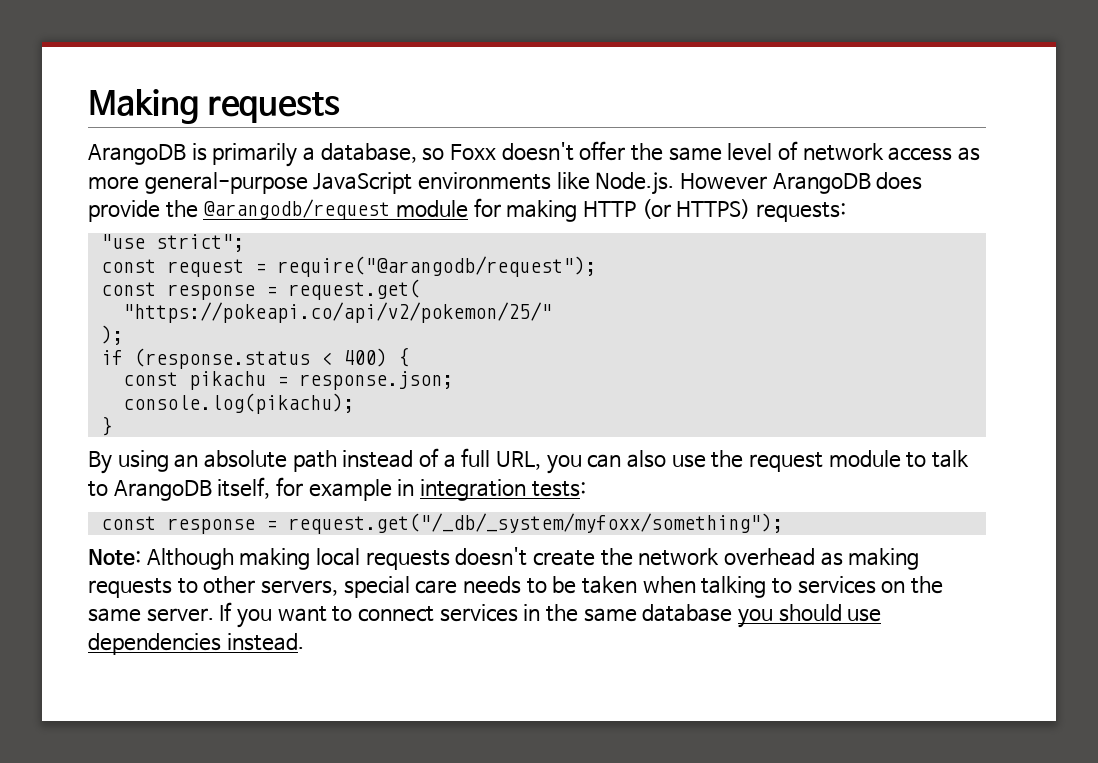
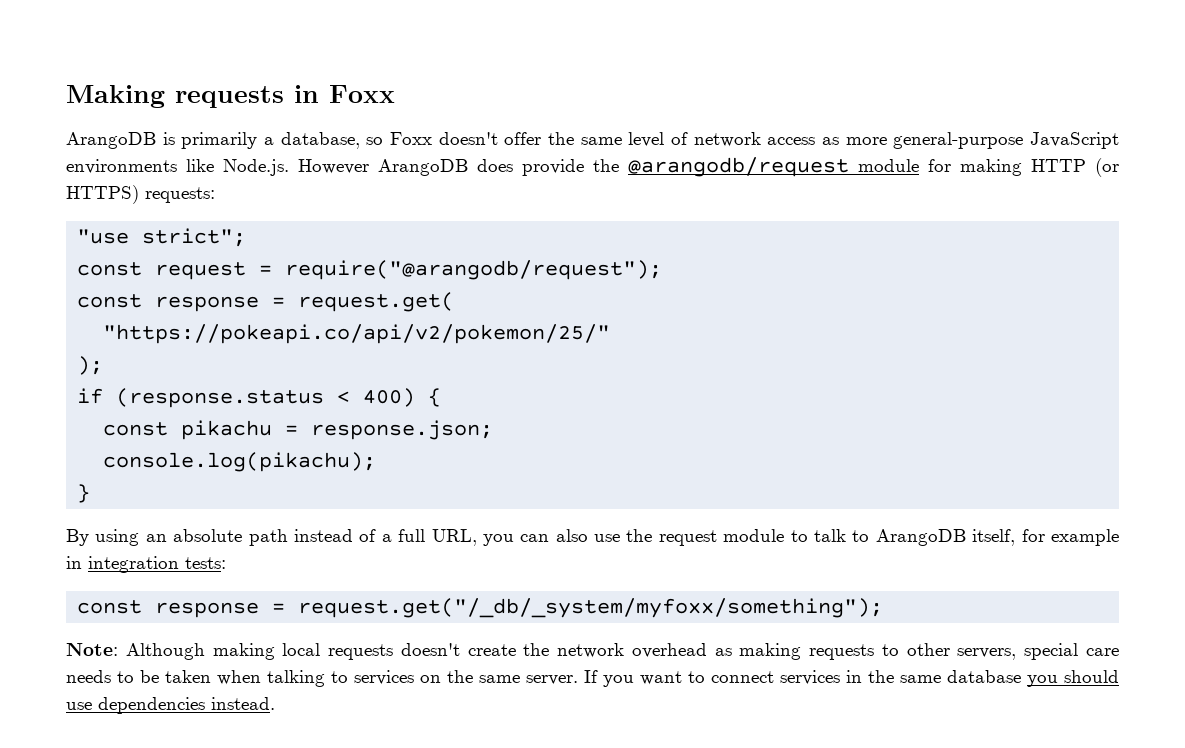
(340, 107) none -> [294,85,395,103] in Foxx

